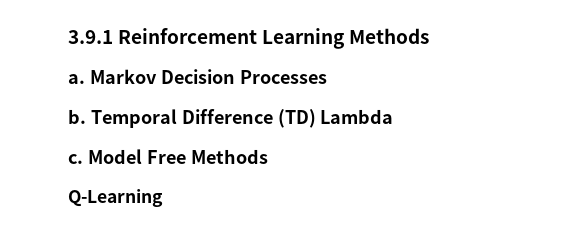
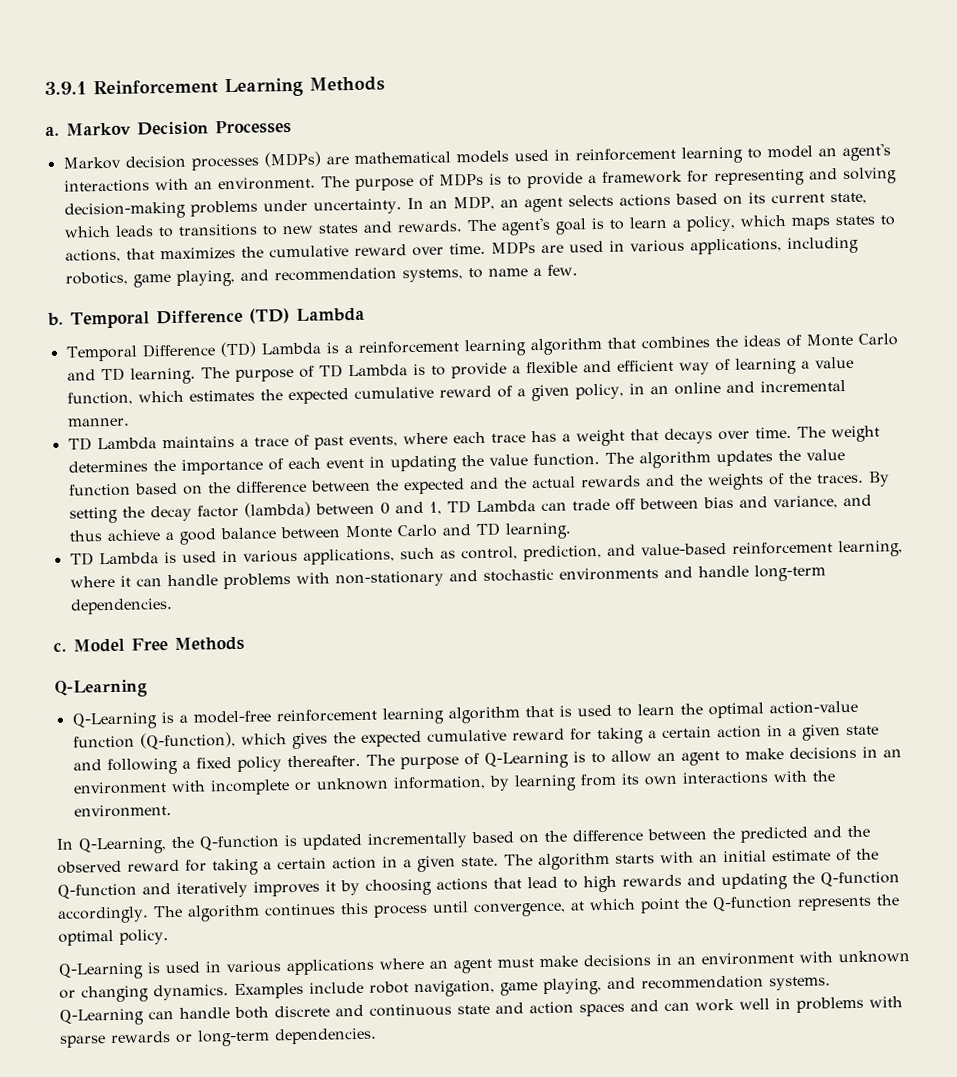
(327, 77) none -> [62,143,891,171] [63,167,897,193] [63,192,867,220] [63,214,895,238] [64,236,859,263] [64,264,578,288] // Markov decision processes (MDPs) are mathematical models used in reinforcement learning to model an agent's interactions with an environment. The purpose of MDPs is to provide a framework for representing and solving decision-making problems under uncertainty. In an MDP, an agent selects actions based on its current state, which leads to transitions to new states and rewards. The agent's goal is to learn a policy, which maps states to actions, that maximizes the cumulative reward over time. MDPs are used in various applications, including robotics, game playing, and recommendation systems, to name a few.
(394, 116) none -> [65,333,898,362] [66,356,854,385] [66,380,846,406] [67,417,130,427] [67,425,880,451] [67,449,845,475] [68,471,890,497] [68,494,872,524] [68,522,572,545] [69,540,903,566] [69,564,826,590] [69,597,173,615] // Temporal Difference (TD) Lambda is a reinforcement learning algorithm that combines the ideas of Monte Carlo and TD learning. The purpose of TD Lambda is to provide a flexible and efficient way of learning a value function, which estimates the expected cumulative reward of a given policy, in an online and incremental manner. // TD Lambda maintains a trace of past events, where each trace has a weight that decays over time. The weight determines the importance of each event in updating the value function. The algorithm updates the value function based on the difference between the expected and the actual rewards and the weights of the traces. By setting the decay factor (lambda) between 0 and 1, TD Lambda can trade off between bias and variance, and thus achieve a good balance between Monte Carlo and TD learning. // TD Lambda is used in various applications, such as control, prediction, and value-based reinforcement learning, where it can handle problems with non-stationary and stochastic environments and handle long-term dependencies.
(163, 198) none -> [71,700,858,730] [72,724,879,750] [72,746,902,776] [72,770,835,796] [73,804,172,818] [56,825,870,855] [57,848,879,876] [57,871,900,899] [57,894,900,924] [58,929,169,946] [58,950,910,980] [59,975,831,1003] [59,996,903,1026] [60,1027,377,1048] // Q-Learning is a model-free reinforcement learning algorithm that is used to learn the optimal action-value function (Q-function), which gives the expected cumulative reward for taking a certain action in a given state and following a fixed policy thereafter. The purpose of Q-Learning is to allow an agent to make decisions in an environment with incomplete or unknown information, by learning from its own interactions with the environment. // In Q-Learning, the Q-function is updated incrementally based on the difference between the predicted and the observed reward for taking a certain action in a given state. The algorithm starts with an initial estimate of the Q-function and iteratively improves it by choosing actions that lead to high rewards and updating the Q-function accordingly. The algorithm continues this process until convergence, at which point the Q-function represents the optimal policy. // Q-Learning is used in various applications where an agent must make decisions in an environment with unknown or changing dynamics. Examples include robot navigation, game playing, and recommendation systems. Q-Learning can handle both discrete and continuous state and action spaces and can work well in problems with sparse rewards or long-term dependencies.

